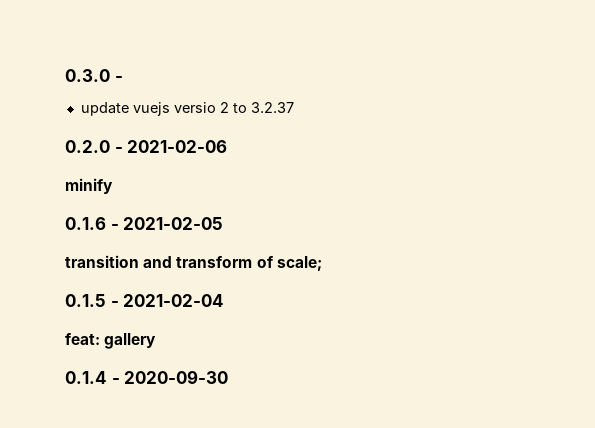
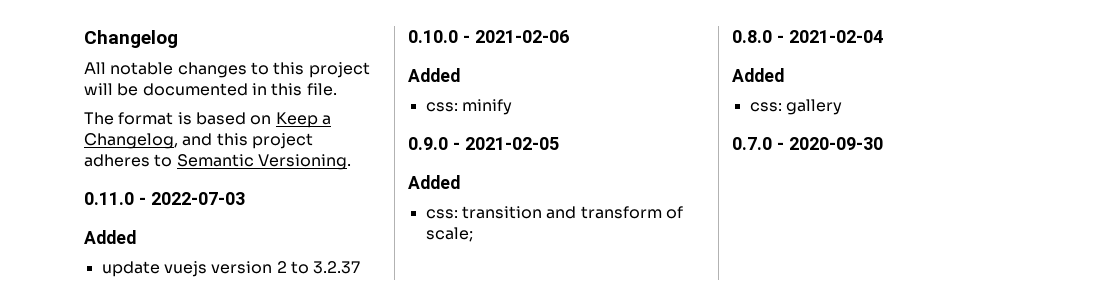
[65,69,123,82] 0.3.0 - -> [84,30,178,48] [84,62,370,78] [84,83,337,96] [84,112,331,128] [84,133,313,149] [84,154,351,170] [84,192,245,205] [84,230,136,244] Changelog // All notable changes to this project will be documented in this file. // The format is based on Keep a Changelog, and this project adheres to Semantic Versioning. // 0.11.0 - 2022-07-03 // Added
[173,102,216,113] versio -> [211,261,273,274] version
[65,140,110,153] 0.2.0 -> [408,30,458,43] 0.10.0
(228, 146) none -> [408,68,460,82] [425,102,458,112] Added // css:
[65,217,106,230] 0.1.6 -> [408,137,448,150] 0.9.0
(224, 223) none -> [408,175,460,189] [425,209,458,219] Added // css:
[65,294,106,307] 0.1.5 -> [732,30,772,43] 0.8.0
[65,333,100,345] feat: -> [732,68,784,82] [749,102,782,112] Added // css:
[65,371,107,384] 0.1.4 -> [732,137,772,150] 0.7.0

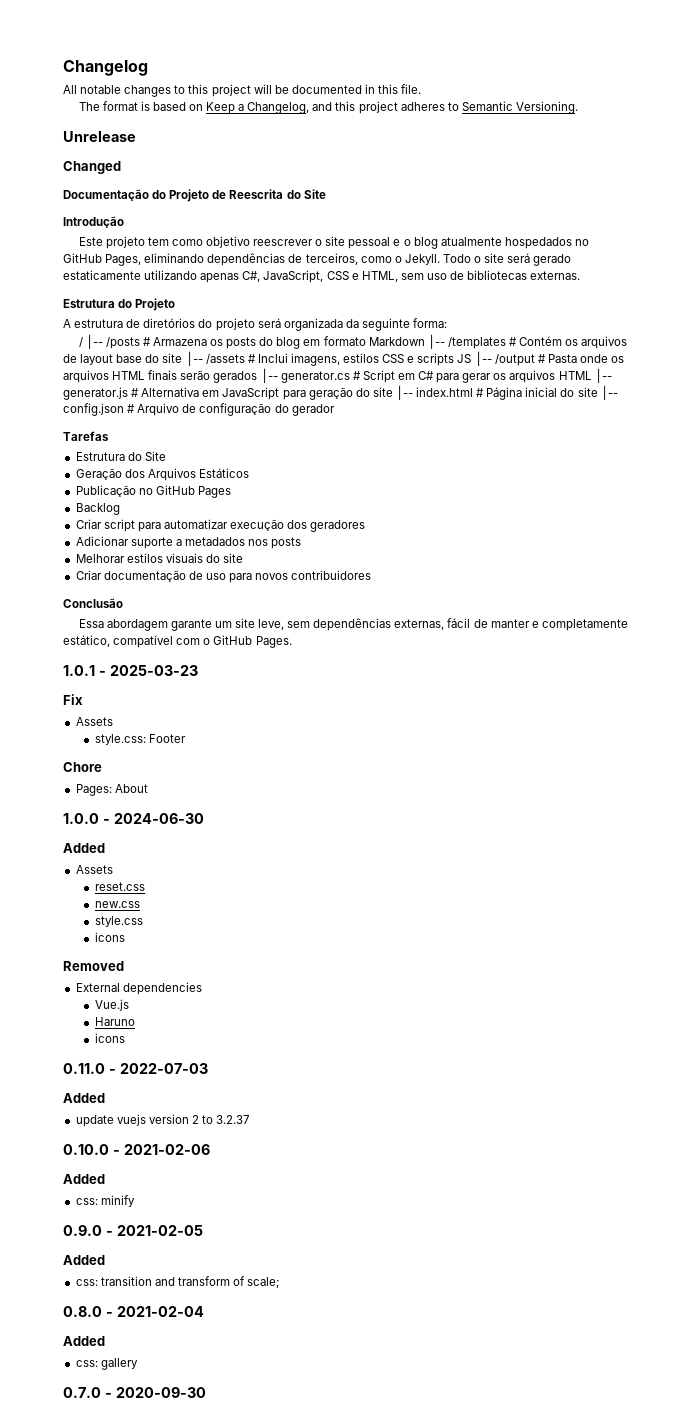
(351, 162) none -> [63,131,136,142] [63,161,121,174] [63,189,326,202] [63,216,124,228] [78,236,589,249] [63,253,572,266] [63,270,581,283] [63,298,176,311] [63,318,448,331] [78,334,628,349] [63,351,625,366] [63,368,612,383] [63,385,618,400] [63,403,335,416] [63,431,109,441] [75,451,166,461] [75,468,249,481] [75,485,231,498] [75,503,120,515] [75,519,366,532] [75,536,302,549] [75,553,244,563] [75,570,372,583] [63,598,123,608] [78,618,628,631] [63,635,292,648] [63,665,198,676] [63,694,83,705] [75,717,113,726] [94,734,186,745] [63,762,102,772] [75,784,148,796] [63,813,204,824] [63,843,105,853] [75,865,113,874] [94,882,145,891] [94,901,140,908] [94,916,143,927] [94,932,125,942] [63,961,124,971] [75,982,202,995] [94,999,129,1011] [94,1017,135,1026] [94,1033,125,1043] // Unrelease // Changed // Documentação do Projeto de Reescrita do Site // Introdução // Este projeto tem como objetivo reescrever o site pessoal e o blog atualmente hospedados no GitHub Pages, eliminando dependências de terceiros, como o Jekyll. Todo o site será gerado estaticamente utilizando apenas C#, JavaScript, CSS e HTML, sem uso de bibliotecas externas. // Estrutura do Projeto // A estrutura de diretórios do projeto será organizada da seguinte forma: // / │-- /posts # Armazena os posts do blog em formato Markdown │-- /templates # Contém os arquivos de layout base do site │-- /assets # Inclui imagens, estilos CSS e scripts JS │-- /output # Pasta onde os arquivos HTML finais serão gerados │-- generator.cs # Script em C# para gerar os arquivos HTML │-- generator.js # Alternativa em JavaScript para geração do site │-- index.html # Página inicial do site │-- config.json # Arquivo de configuração do gerador // Tarefas // Estrutura do Site // Geração dos Arquivos Estáticos // Publicação no GitHub Pages // Backlog // Criar script para automatizar execução dos geradores // Adicionar suporte a metadados nos posts // Melhorar estilos visuais do site // Criar documentação de uso para novos contribuidores // Conclusão // Essa abordagem garante um site leve, sem dependências externas, fácil de manter e completamente estático, compatível com o GitHub Pages. // 1.0.1 - 2025-03-23 // Fix // Assets // style.css: Footer // Chore // Pages: About // 1.0.0 - 2024-06-30 // Added // Assets // reset.css // new.css // style.css // icons // Removed // External dependencies // Vue.js // Haruno // icons

